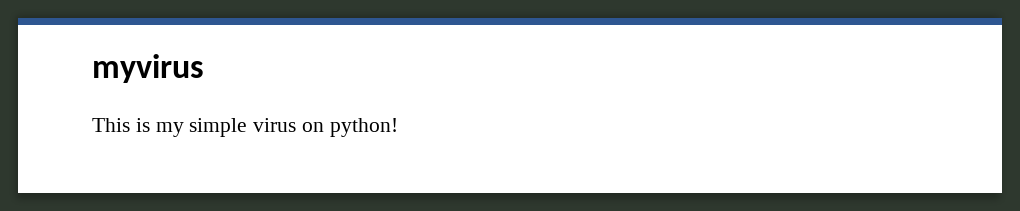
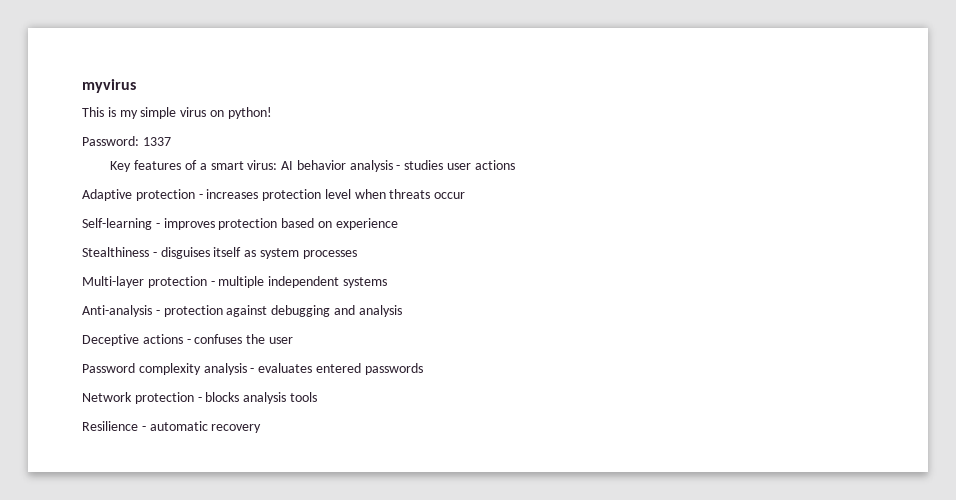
(398, 127) none -> [82,136,171,146] [110,160,515,172] [82,189,466,201] [82,218,398,230] [82,247,357,259] [82,276,387,288] [82,305,402,317] [82,334,293,346] [82,363,423,375] [82,392,317,404] [82,421,262,433] // Password: 1337 // Key features of a smart virus: AI behavior analysis - studies user actions // Adaptive protection - increases protection level when threats occur // Self-learning - improves protection based on experience // Stealthiness - disguises itself as system processes // Multi-layer protection - multiple independent systems // Anti-analysis - protection against debugging and analysis // Deceptive actions - confuses the user // Password complexity analysis - evaluates entered passwords // Network protection - blocks analysis tools // Resilience - automatic recovery

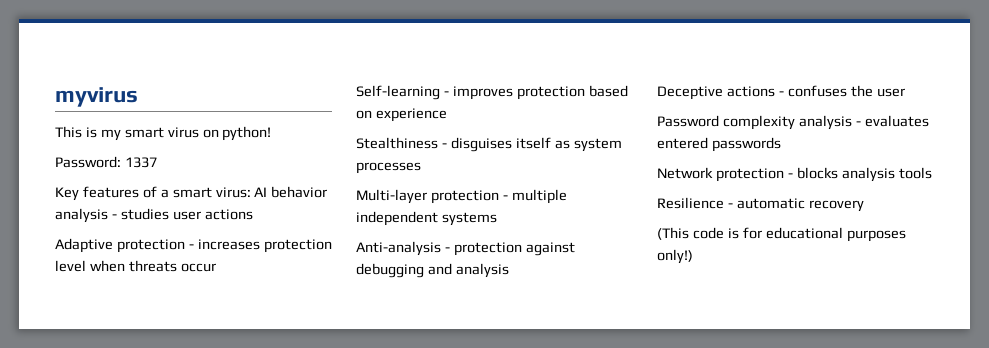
[140,107,177,119] simple -> [124,127,164,138] smart
(262, 428) none -> [657,227,906,242] [657,249,693,264] // (This code is for educational purposes only!)

